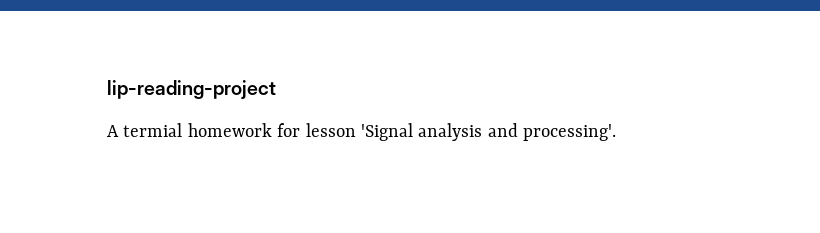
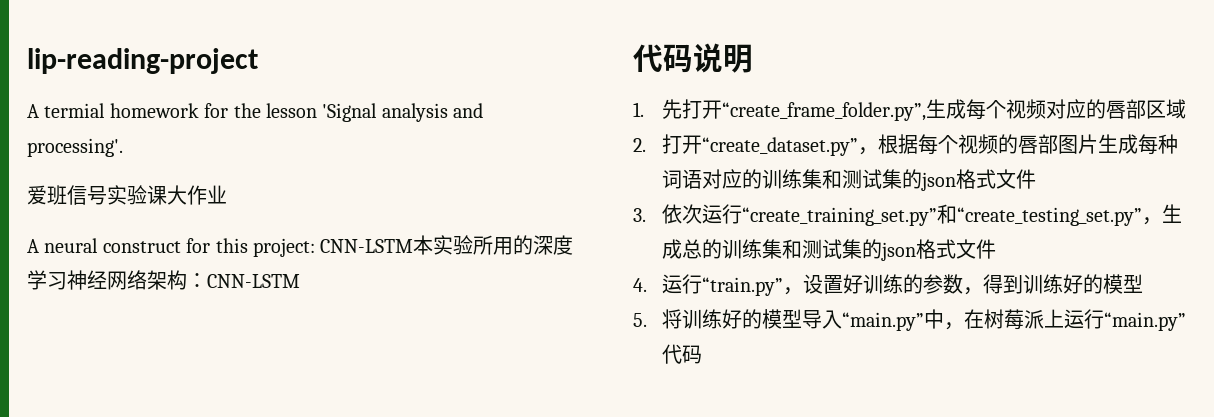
(301, 130) none -> [233,103,261,118] the
(617, 132) none -> [27,185,227,205] [27,235,574,257] [27,270,300,290] [633,43,753,73] [633,99,1187,121] [633,134,1179,156] [662,169,1037,191] [633,204,1183,226] [662,239,997,261] [633,274,1144,296] [633,309,1187,331] [662,344,703,364] // 爱班信号实验课大作业 // A neural construct for this project: CNN-LSTM本实验所用的深度学习神经网络架构：CNN-LSTM // 代码说明 // 1.先打开“create_frame_folder.py”,生成每个视频对应的唇部区域 // 2.打开“create_dataset.py”，根据每个视频的唇部图片生成每种词语对应的训练集和测试集的json格式文件 // 3.依次运行“create_training_set.py”和“create_testing_set.py”，生成总的训练集和测试集的json格式文件 // 4.运行“train.py”，设置好训练的参数，得到训练好的模型 // 5.将训练好的模型导入“main.py”中，在树莓派上运行“main.py”代码

